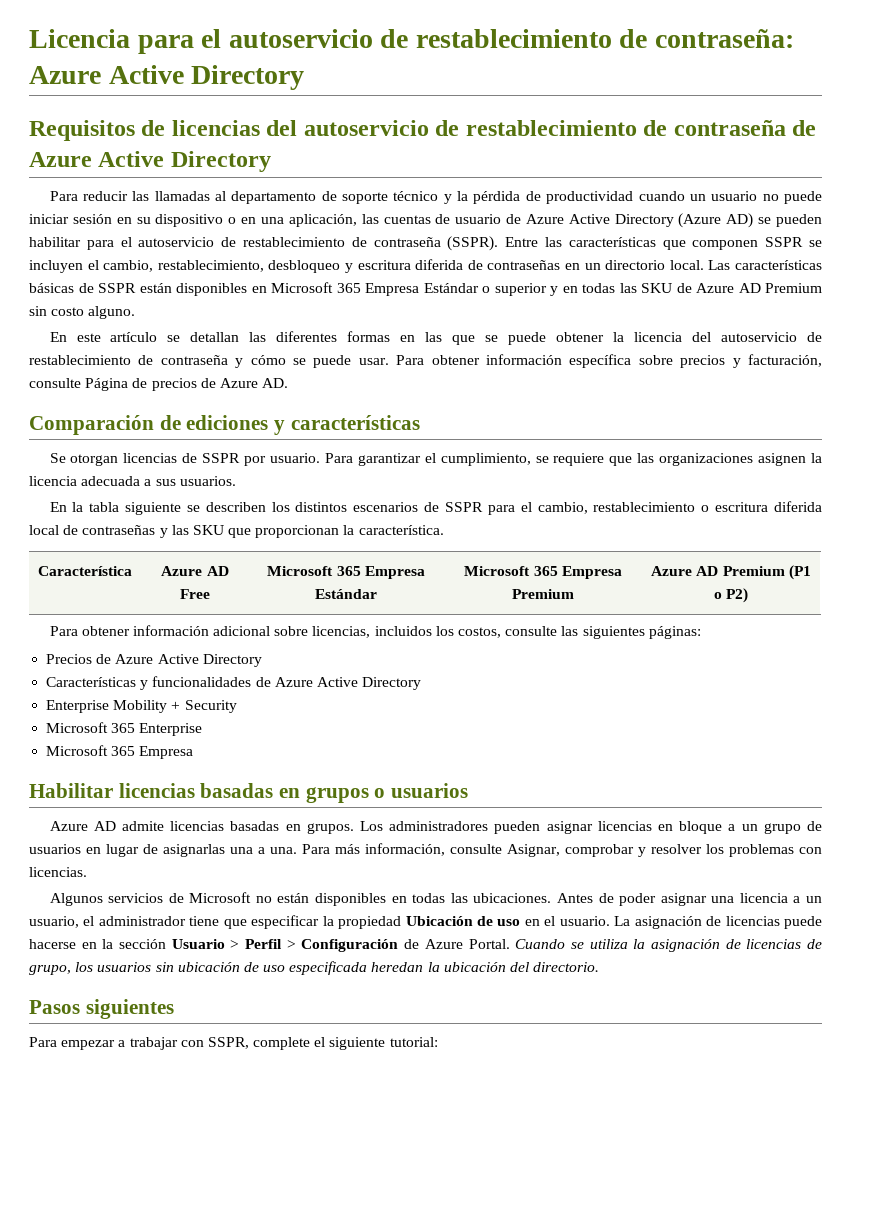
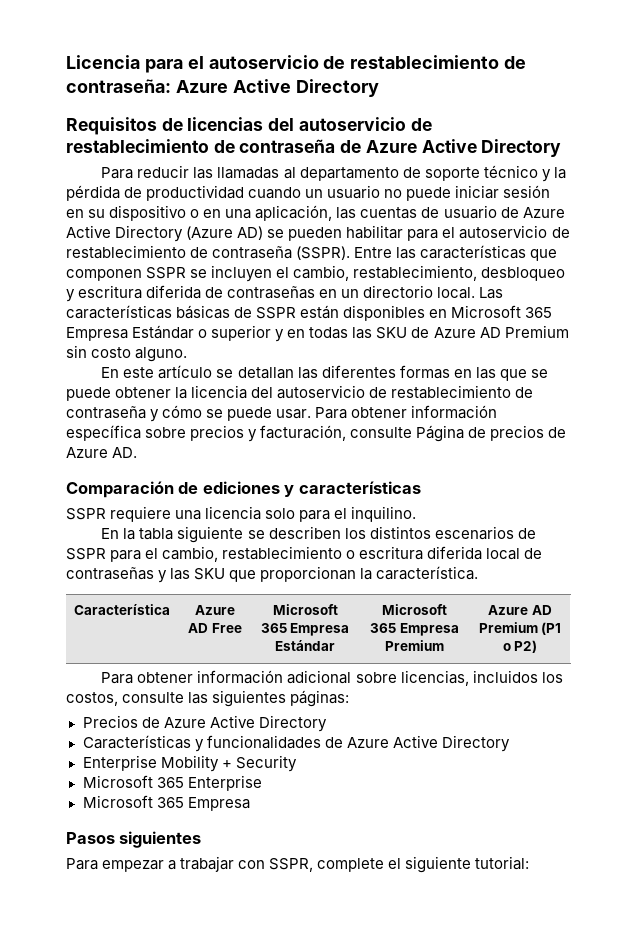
[49,453,822,466] [29,476,236,486] Se otorgan licencias de SSPR por usuario. Para garantizar el cumplimiento, se requiere que las organizaciones asignen la licencia adecuada a sus usuarios. -> [66,506,417,522] SSPR requiere una licencia solo para el inquilino.
[29,783,469,803] [49,821,822,834] [29,843,822,857] [29,867,87,877] [49,892,822,906] [29,915,823,929] [29,939,823,952] [29,961,600,975] // Habilitar licencias basadas en grupos o usuarios // Azure AD admite licencias basadas en grupos. Los administradores pueden asignar licencias en bloque a un grupo de usuarios en lugar de asignarlas una a una. Para más información, consulte Asignar, comprobar y resolver los problemas con licencias. // Algunos servicios de Microsoft no están disponibles en todas las ubicaciones. Antes de poder asignar una licencia a un usuario, el administrador tiene que especificar la propiedad Ubicación de uso en el usuario. La asignación de licencias puede hacerse en la sección Usuario > Perfil > Configuración de Azure Portal. Cuando se utiliza la asignación de licencias de grupo, los usuarios sin ubicación de uso especificada heredan la ubicación del directorio. -> (250, 804) none

